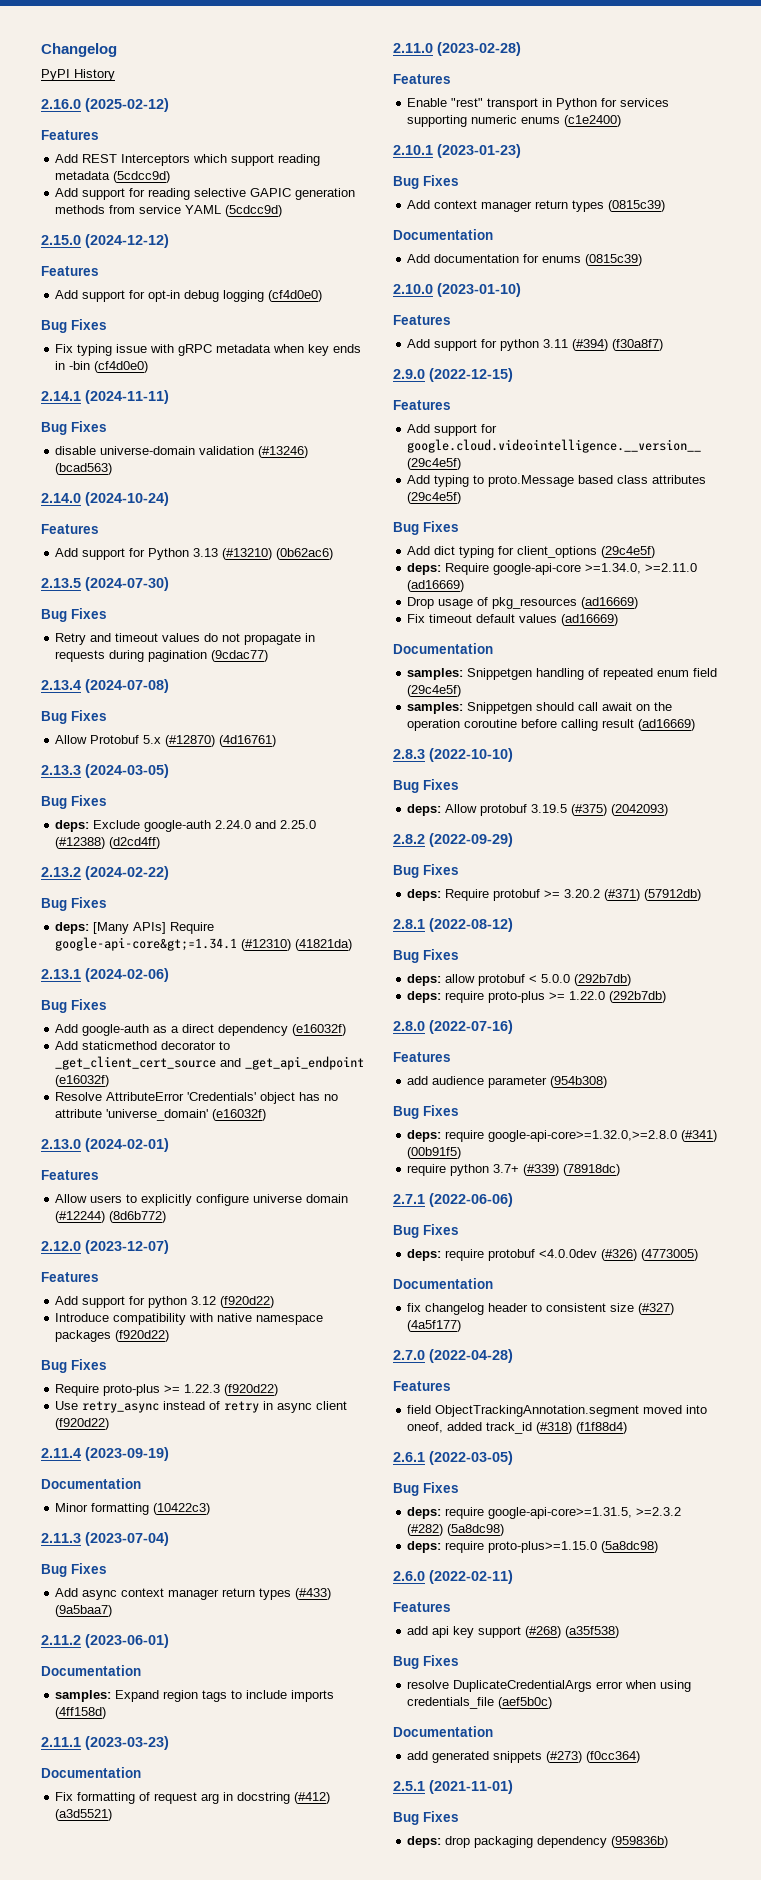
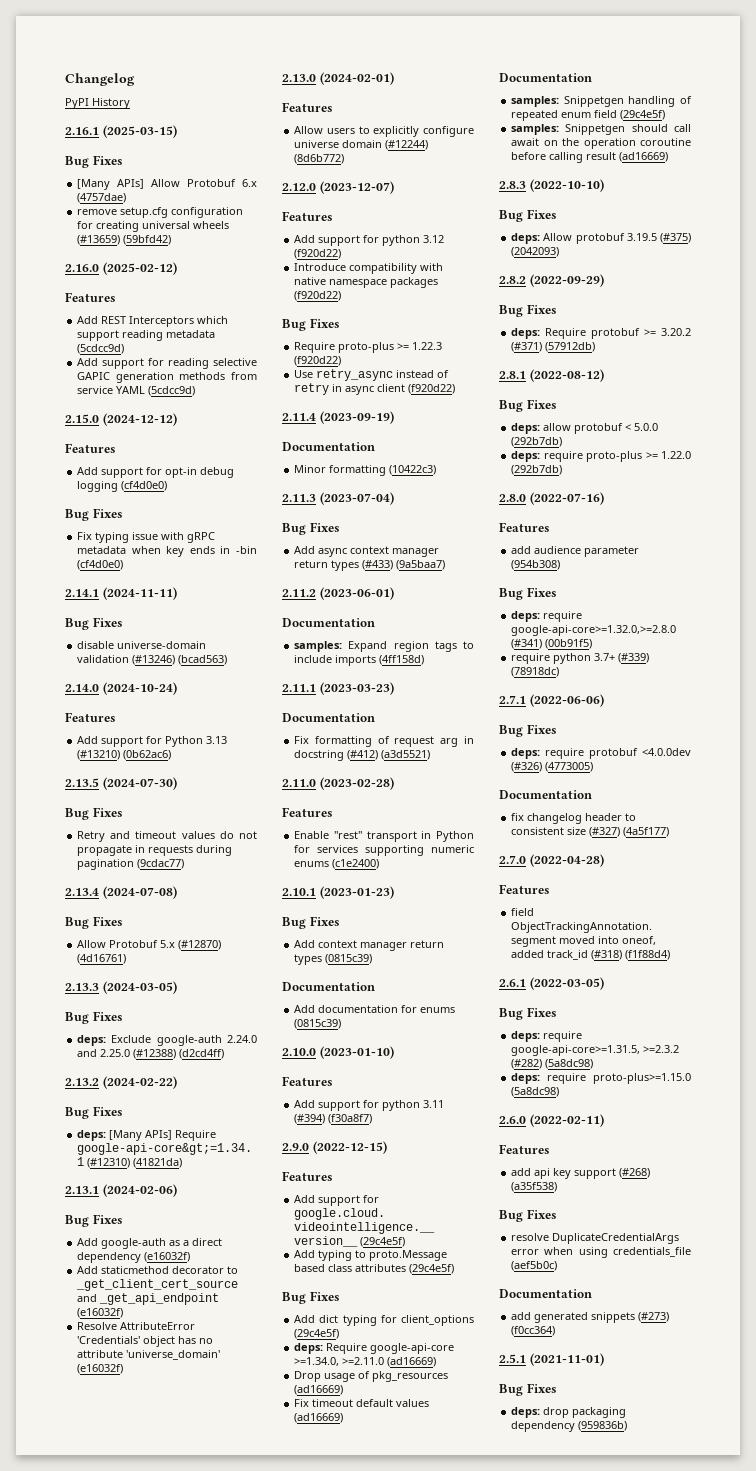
(115, 75) none -> [65,125,177,138] [65,155,123,168] [77,179,257,190] [77,193,127,203] [77,207,244,218] [77,221,230,232] [77,235,172,245] // 2.16.1 (2025-03-15) // Bug Fixes // [Many APIs] Allow Protobuf 6.x (4757dae) // remove setup.cfg configuration for creating universal wheels (#13659) (59bfd42)

